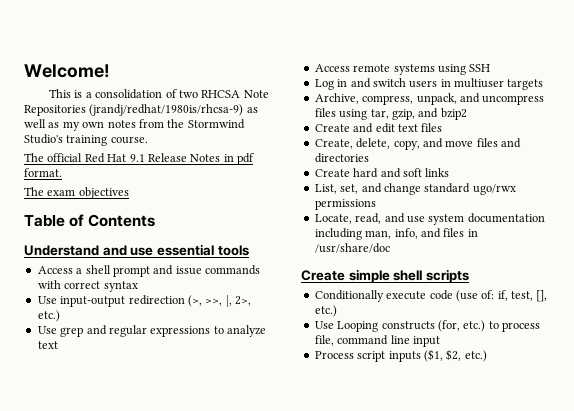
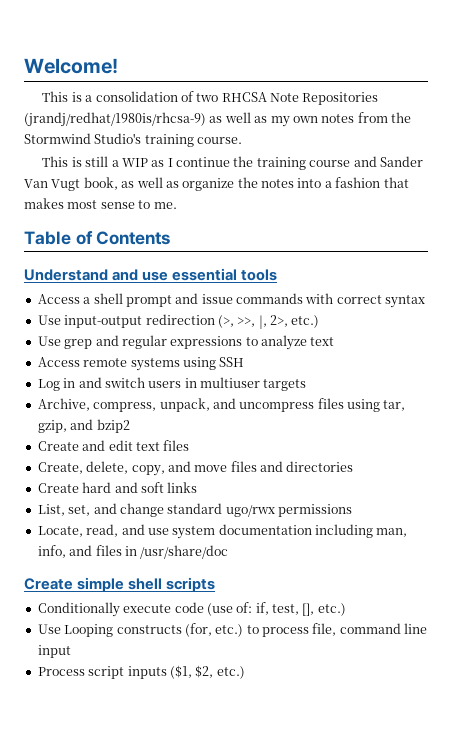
[24,153,254,165] [24,168,62,177] [24,187,129,199] The official Red Hat 9.1 Release Notes in pdf format. // The exam objectives -> [42,156,423,170] [24,177,409,191] [24,198,177,209] This is still a WIP as I continue the training course and Sander Van Vugt book, as well as organize the notes into a fashion that makes most sense to me.

